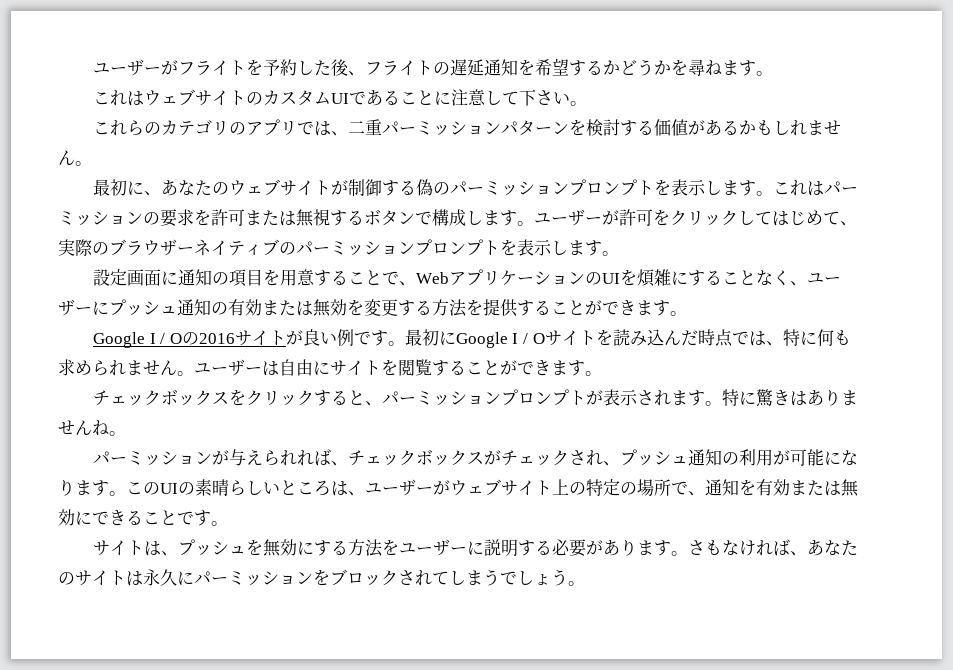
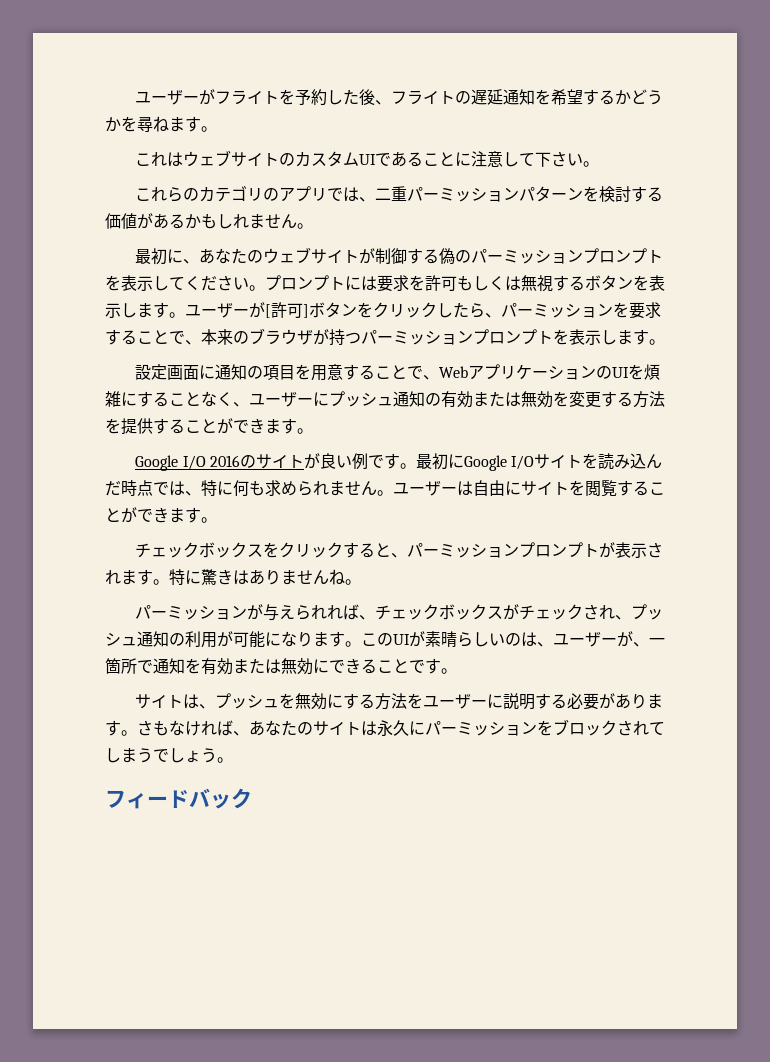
[722,180,859,196] [58,211,160,226] ます。これはパーミッションの -> [169,275,377,291] てください。プロンプトには
[245,210,279,226] また -> [457,275,505,291] もしく
[415,209,466,226] で構成 -> [633,275,665,291] [105,303,121,318] を表示
[619,209,857,226] [58,239,296,256] 許可をクリックしてはじめて、実際のブラウザーネイティブの -> [265,302,661,319] [105,328,361,346] [許可]ボタンをクリックしたら、パーミッションを要求することで、本来のブラウザが持つ
[149,332,235,345] I / Oの2016 -> [182,455,256,470] I/O 2016の
[512,333,545,344] I / O -> [511,455,535,470] I/O
[178,482,195,495] の -> [409,631,425,647] が
[280,480,331,496] ところ -> [505,633,521,646] の
[450,479,705,497] ウェブサイト上の特定の場所で、 -> [633,638,665,647] [105,658,153,674] 、一箇所で
(585, 583) none -> [105,788,252,809] // フィードバック

